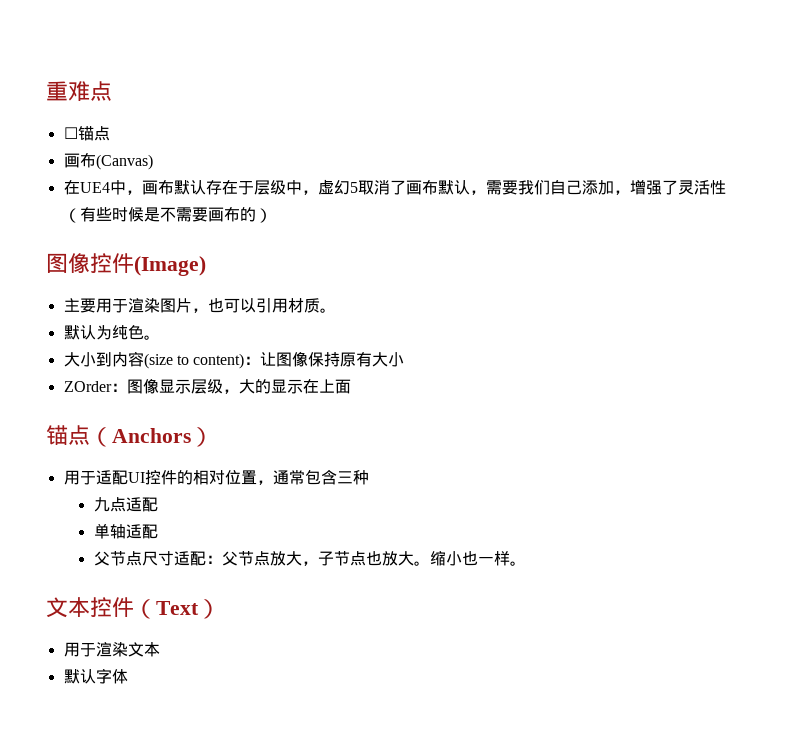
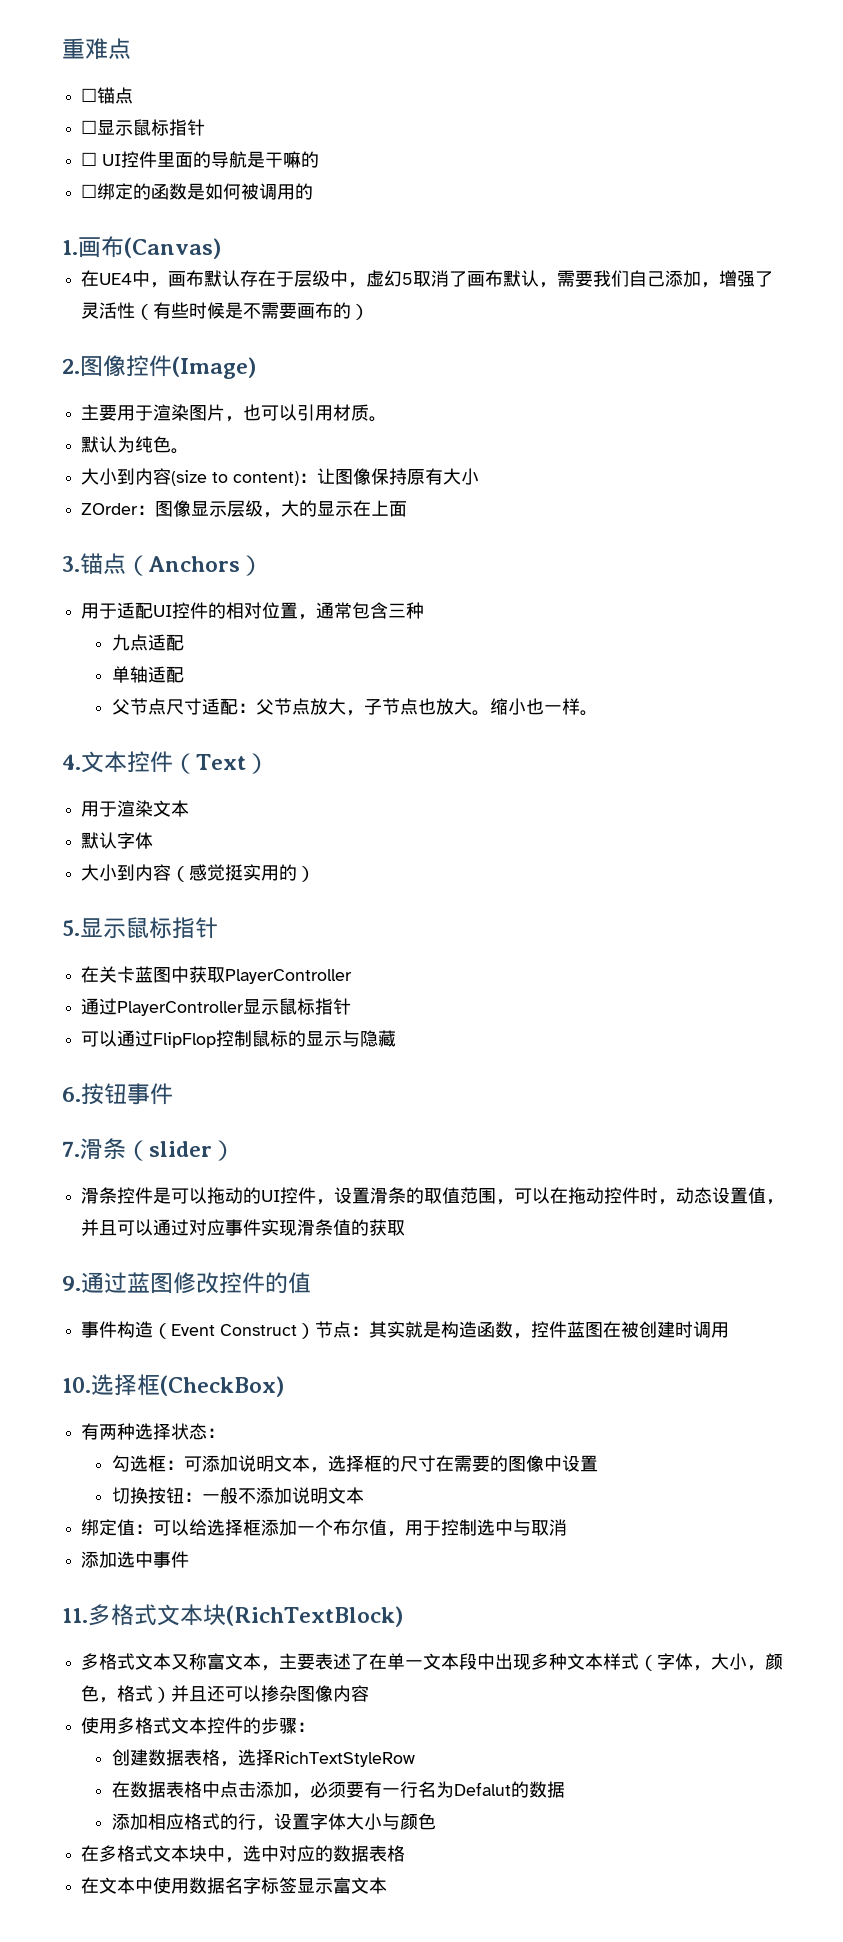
(110, 133) none -> [81,119,206,136] [81,151,320,168] [81,183,314,200] [62,240,78,255] ☐显示鼠标指针 // ☐ UI控件里面的导航是干嘛的 // ☐绑定的函数是如何被调用的 // 1.
(272, 215) none -> [62,358,80,374] 2.
(351, 386) none -> [62,556,80,572] 3.
(526, 563) none -> [62,754,81,770] 4.
(128, 676) none -> [81,864,316,882] [62,917,218,939] [81,966,353,984] [81,998,352,1016] [81,1030,397,1048] [62,1083,173,1105] [62,1138,235,1161] [81,1187,785,1205] [81,1219,406,1236] [62,1272,311,1294] [81,1321,730,1339] [62,1374,284,1397] [81,1423,226,1440] [111,1455,598,1473] [111,1487,364,1504] [81,1519,568,1537] [81,1551,190,1568] [62,1604,403,1627] [81,1653,784,1671] [81,1685,370,1703] [81,1717,316,1734] [111,1749,415,1767] [111,1781,565,1799] [111,1813,436,1831] [81,1845,406,1863] [81,1877,388,1894] // 大小到内容（感觉挺实用的） // 5.显示鼠标指针 // 在关卡蓝图中获取PlayerController // 通过PlayerController显示鼠标指针 // 可以通过FlipFlop控制鼠标的显示与隐藏 // 6.按钮事件 // 7.滑条（slider） // 滑条控件是可以拖动的UI控件，设置滑条的取值范围，可以在拖动控件时，动态设置值，并且可以通过对应事件实现滑条值的获取 // 9.通过蓝图修改控件的值 // 事件构造（Event Construct）节点：其实就是构造函数，控件蓝图在被创建时调用 // 10.选择框(CheckBox) // 有两种选择状态： // 勾选框：可添加说明文本，选择框的尺寸在需要的图像中设置 // 切换按钮：一般不添加说明文本 // 绑定值：可以给选择框添加一个布尔值，用于控制选中与取消 // 添加选中事件 // 11.多格式文本块(RichTextBlock) // 多格式文本又称富文本，主要表述了在单一文本段中出现多种文本样式（字体，大小，颜色，格式）并且还可以掺杂图像内容 // 使用多格式文本控件的步骤： // 创建数据表格，选择RichTextStyleRow // 在数据表格中点击添加，必须要有一行名为Defalut的数据 // 添加相应格式的行，设置字体大小与颜色 // 在多格式文本块中，选中对应的数据表格 // 在文本中使用数据名字标签显示富文本

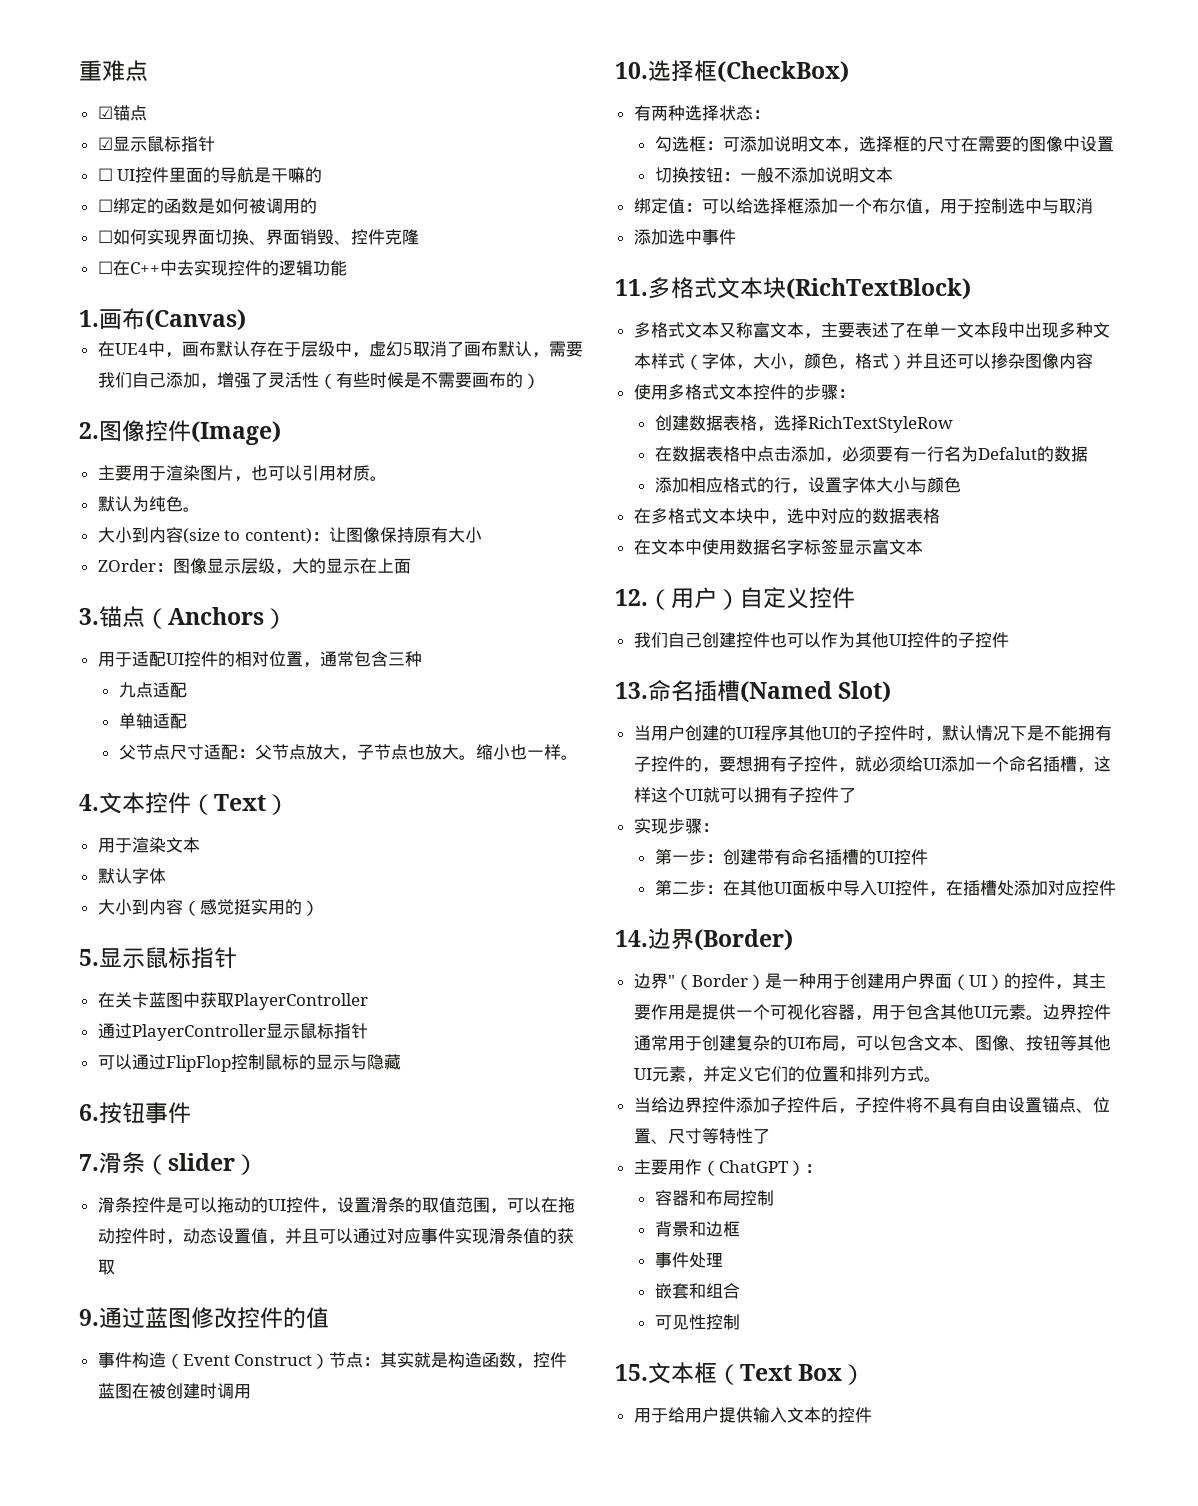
[81,88,98,102] ☐ -> [97,106,113,119] ☑
[81,120,98,134] ☐ -> [97,137,113,150] ☑
(314, 191) none -> [97,229,419,245] [97,260,347,276] // ☐如何实现界面切换、界面销毁、控件克隆 // ☐在C++中去实现控件的逻辑功能
(388, 1885) none -> [615,587,855,610] [633,632,1009,648] [615,680,892,703] [633,725,1112,742] [633,756,1111,773] [633,787,856,803] [633,818,719,834] [654,849,928,865] [654,880,1116,897] [615,928,793,951] [633,973,1106,990] [633,1004,1111,1021] [633,1035,1111,1052] [633,1066,941,1083] [633,1097,1110,1114] [633,1128,770,1144] [633,1159,822,1176] [654,1190,774,1206] [654,1221,740,1237] [654,1252,723,1268] [654,1283,740,1299] [654,1314,740,1330] [615,1362,866,1385] [633,1407,872,1423] // 12.（用户）自定义控件 // 我们自己创建控件也可以作为其他UI控件的子控件 // 13.命名插槽(Named Slot) // 当用户创建的UI程序其他UI的子控件时，默认情况下是不能拥有子控件的，要想拥有子控件，就必须给UI添加一个命名插槽，这样这个UI就可以拥有子控件了 // 实现步骤： // 第一步：创建带有命名插槽的UI控件 // 第二步：在其他UI面板中导入UI控件，在插槽处添加对应控件 // 14.边界(Border) // 边界"（Border）是一种用于创建用户界面（UI）的控件，其主要作用是提供一个可视化容器，用于包含其他UI元素。边界控件通常用于创建复杂的UI布局，可以包含文本、图像、按钮等其他UI元素，并定义它们的位置和排列方式。 // 当给边界控件添加子控件后，子控件将不具有自由设置锚点、位置、尺寸等特性了 // 主要用作（ChatGPT）： // 容器和布局控制 // 背景和边框 // 事件处理 // 嵌套和组合 // 可见性控制 // 15.文本框（Text Box） // 用于给用户提供输入文本的控件

